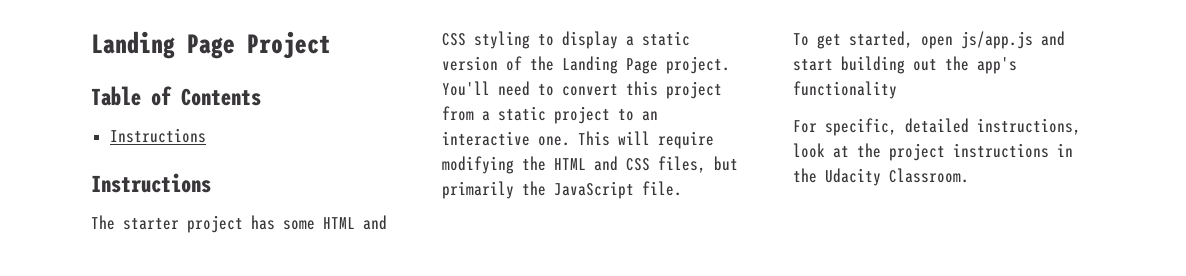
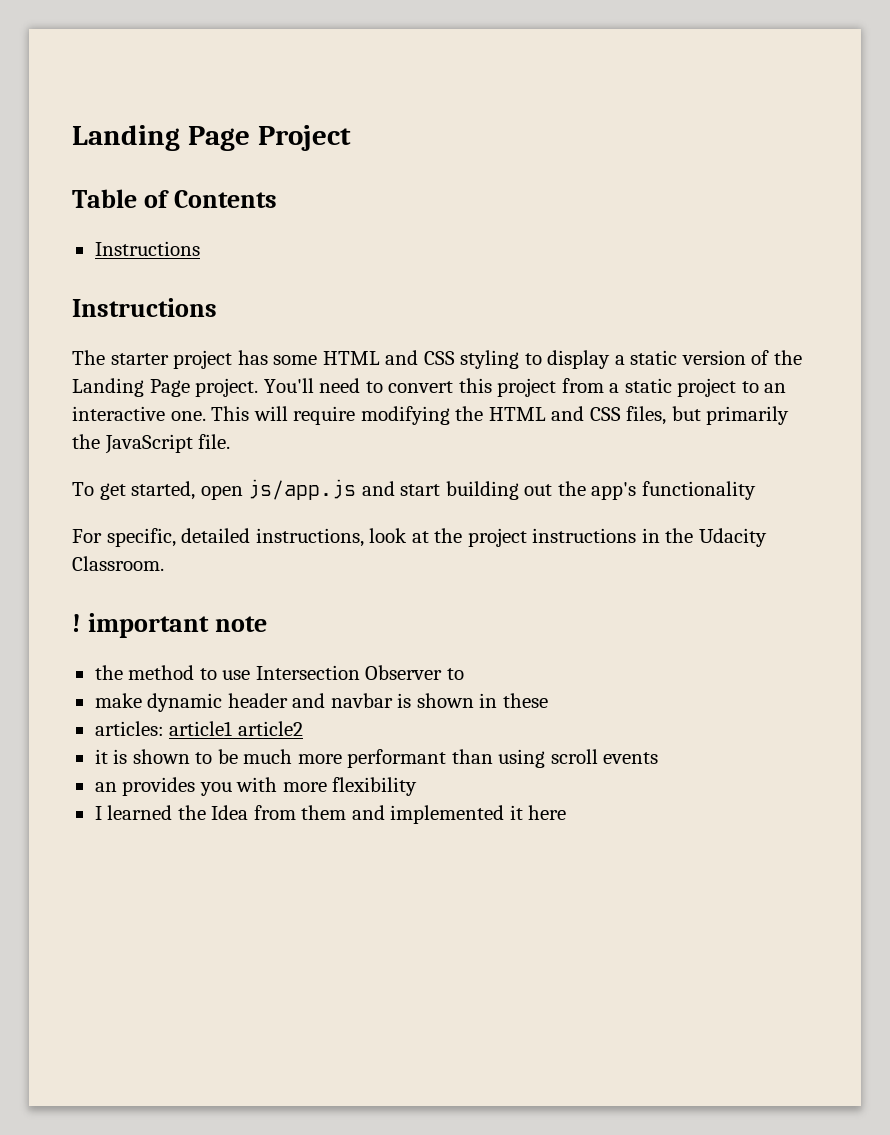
(969, 175) none -> [72,613,267,638] [94,665,464,680] [94,693,548,712] [94,721,303,736] [94,749,659,768] [94,777,418,796] [94,805,567,824] // ! important note // the method to use Intersection Observer to // make dynamic header and navbar is shown in these // articles: article1 article2 // it is shown to be much more performant than using scroll events // an provides you with more flexibility // I learned the Idea from them and implemented it here

